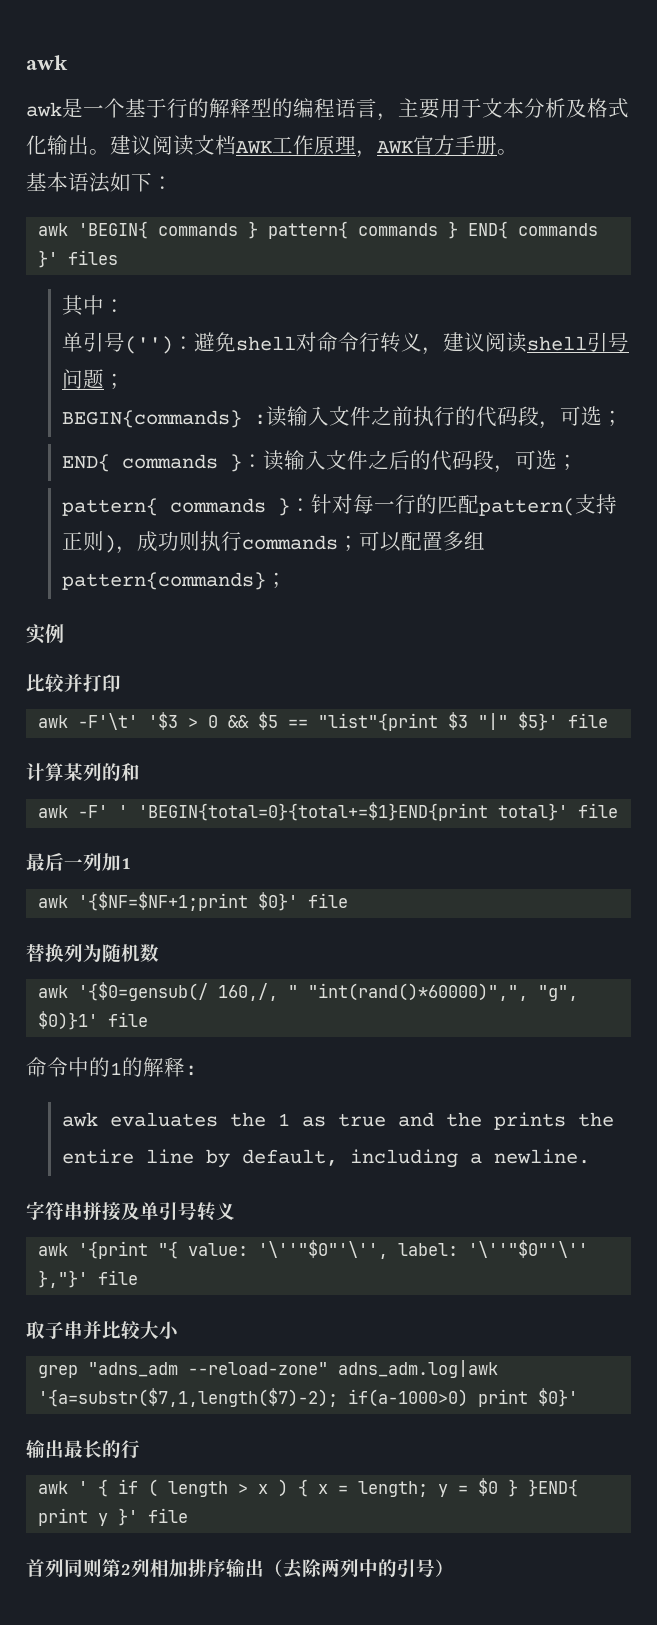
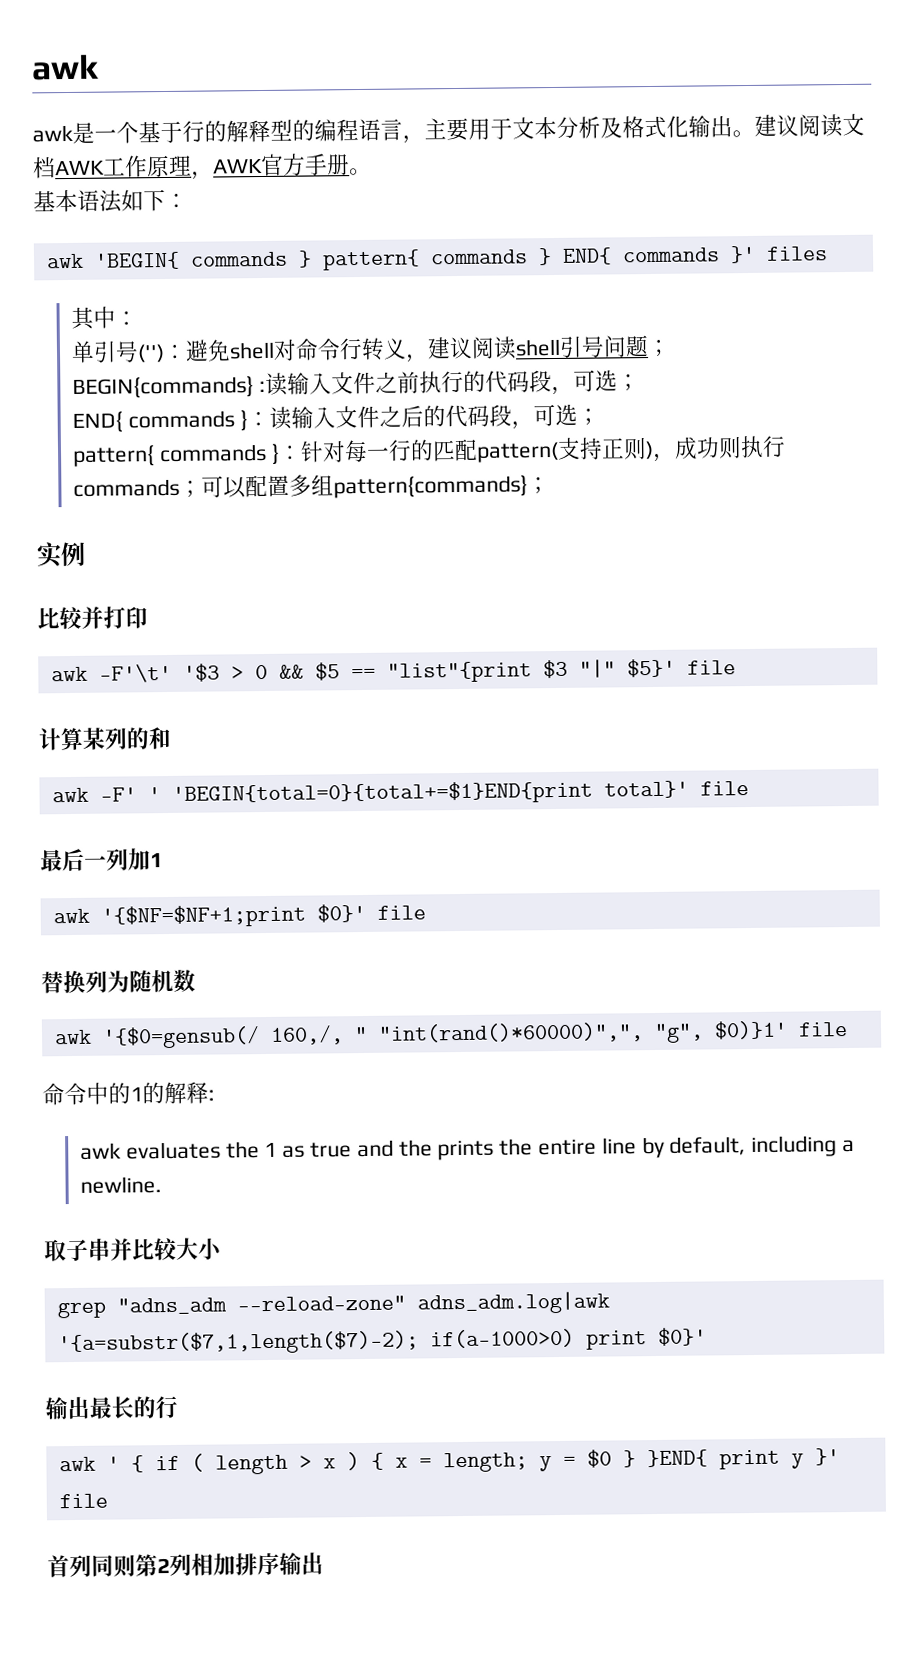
[26,1201,235,1221] [38,1240,589,1259] [38,1270,139,1288] // 字符串拼接及单引号转义 // awk '{print "{ value: '\''"$0"'\'', label: '\''"$0"'\'' },"}' file -> (162, 1185) none
[264,1558,454,1579] （去除两列中的引号） -> (324, 1563) none

